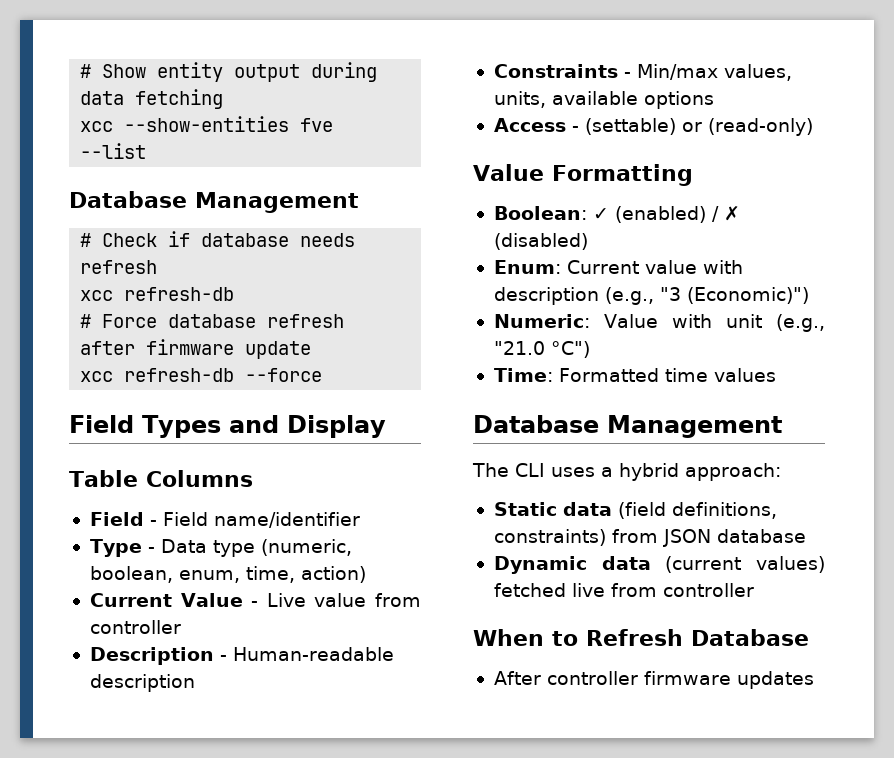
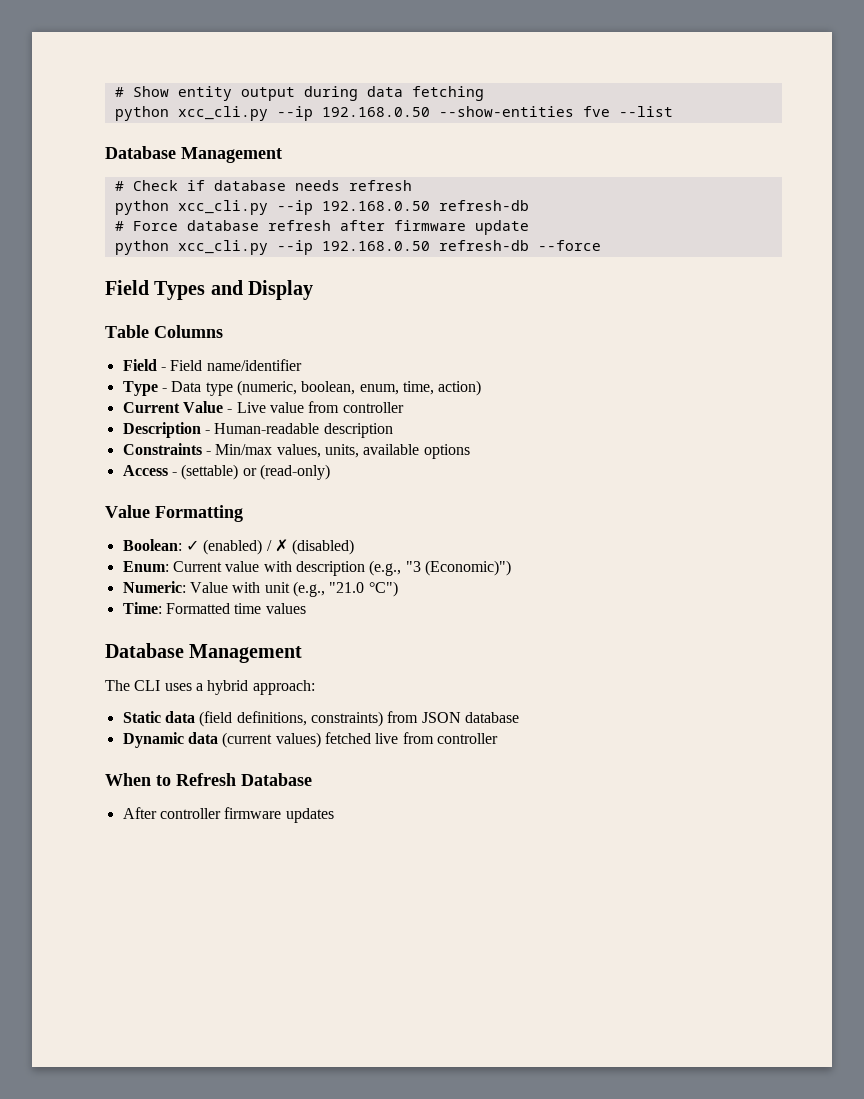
[80,121,114,132] xcc -> [114,106,430,121] python xcc_cli.py --ip 192.168.0.50
[80,290,114,301] xcc -> [114,200,430,215] python xcc_cli.py --ip 192.168.0.50
[80,371,114,382] xcc -> [114,240,430,255] python xcc_cli.py --ip 192.168.0.50

